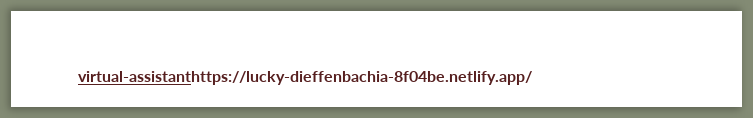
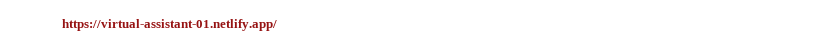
[78,71,532,85] virtual-assistanthttps://lucky-dieffenbachia-8f04be.netlify.app/ -> [62,19,277,31] https://virtual-assistant-01.netlify.app/

